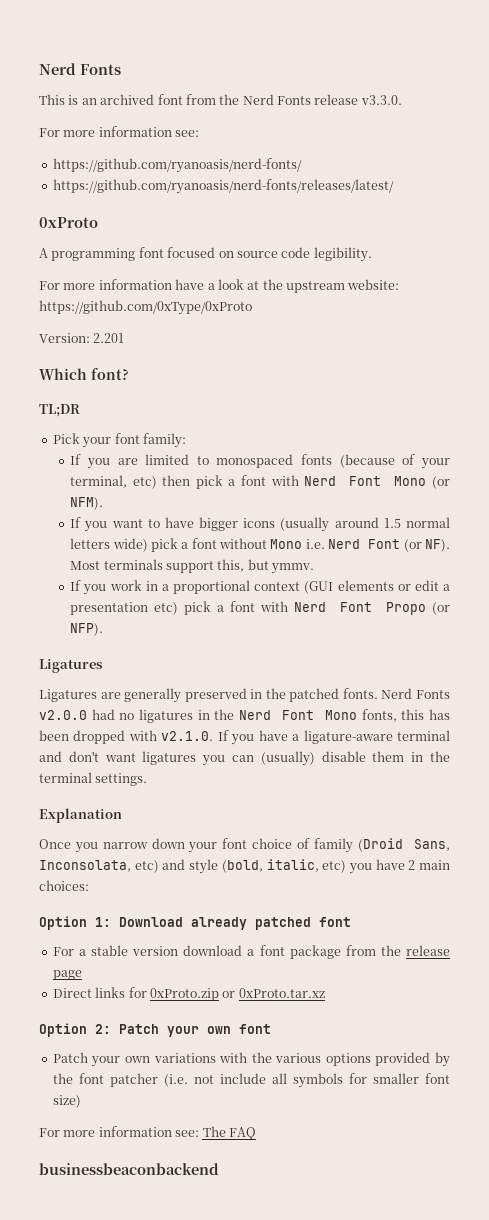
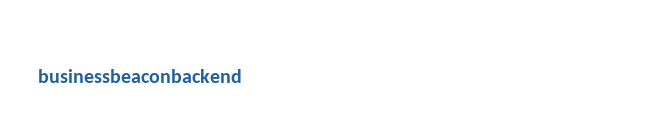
[39,63,121,75] [39,94,402,105] [39,126,200,137] [52,158,302,173] [52,179,394,194] [39,217,98,228] [39,247,372,262] [39,279,400,293] [39,300,252,315] [39,333,125,343] [39,368,129,380] [39,404,80,417] [52,433,186,448] [70,454,451,469] [70,475,450,489] [70,497,104,510] [70,517,450,532] [70,538,450,552] [70,559,315,574] [70,580,450,595] [70,601,450,615] [70,623,104,636] [39,659,103,673] [39,688,450,703] [39,709,450,723] [39,730,451,745] [39,751,451,766] [39,772,148,786] [39,808,122,823] [39,838,450,853] [39,859,450,874] [39,880,89,891] [39,916,351,930] [52,945,450,959] [52,970,82,980] [52,987,325,1001] [39,1023,271,1037] [52,1052,450,1067] [52,1073,450,1088] [52,1095,81,1108] [39,1126,256,1140] Nerd Fonts // This is an archived font from the Nerd Fonts release v3.3.0. // For more information see: // https://github.com/ryanoasis/nerd-fonts/ // https://github.com/ryanoasis/nerd-fonts/releases/latest/ // 0xProto // A programming font focused on source code legibility. // For more information have a look at the upstream website: https://github.com/0xType/0xProto // Version: 2.201 // Which font? // TL;DR // Pick your font family: // If you are limited to monospaced fonts (because of your terminal, etc) then pick a font with Nerd Font Mono (or NFM). // If you want to have bigger icons (usually around 1.5 normal letters wide) pick a font without Mono i.e. Nerd Font (or NF). Most terminals support this, but ymmv. // If you work in a proportional context (GUI elements or edit a presentation etc) pick a font with Nerd Font Propo (or NFP). // Ligatures // Ligatures are generally preserved in the patched fonts. Nerd Fonts v2.0.0 had no ligatures in the Nerd Font Mono fonts, this has been dropped with v2.1.0. If you have a ligature-aware terminal and don't want ligatures you can (usually) disable them in the terminal settings. // Explanation // Once you narrow down your font choice of family (Droid Sans, Inconsolata, etc) and style (bold, italic, etc) you have 2 main choices: // Option 1: Download already patched font // For a stable version download a font package from the release page // Direct links for 0xProto.zip or 0xProto.tar.xz // Option 2: Patch your own font // Patch your own variations with the various options provided by the font patcher (i.e. not include all symbols for smaller font size) // For more information see: The FAQ // -> (38, 76) none

